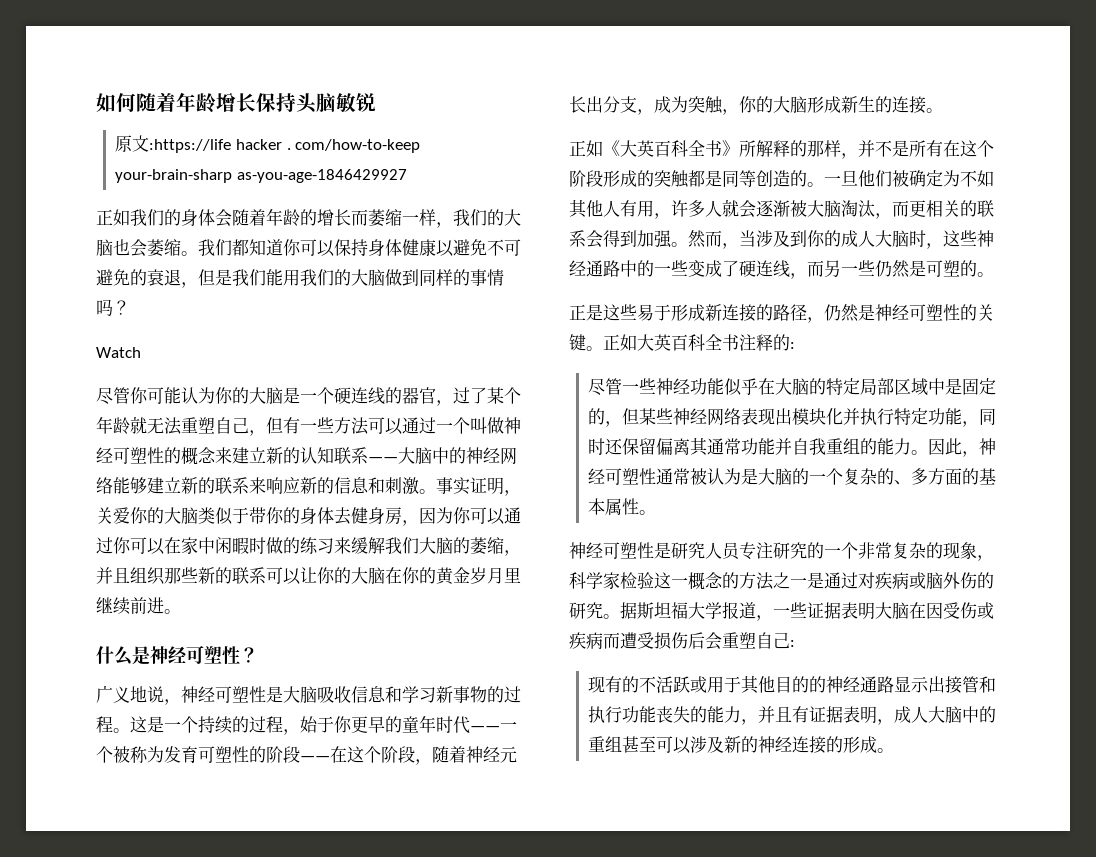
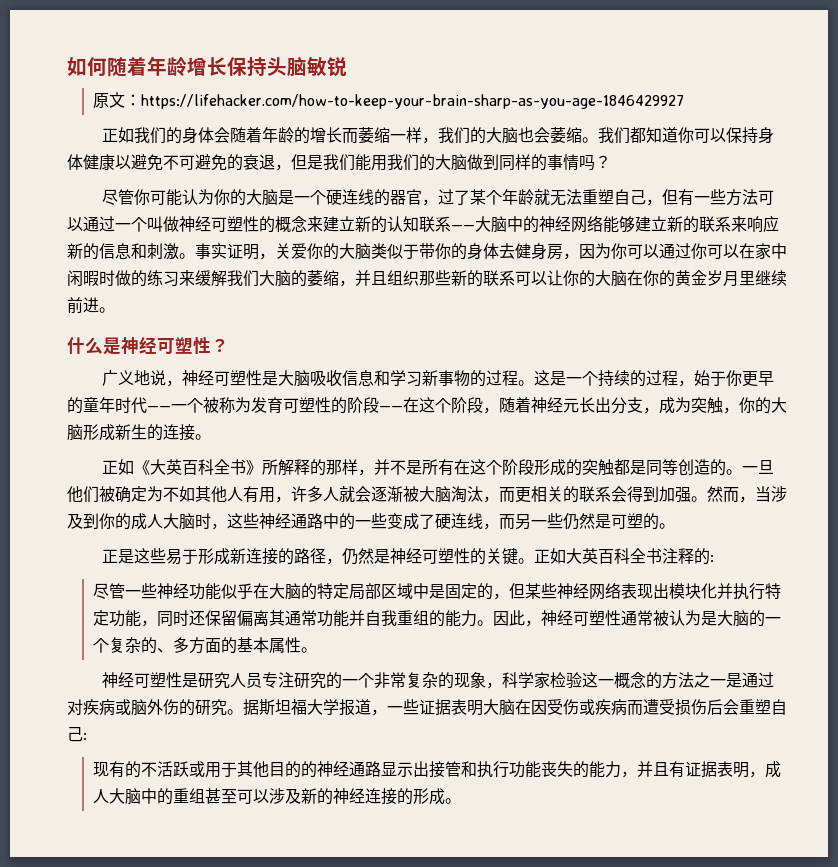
[149,139,421,153] [115,169,407,183] :https://life hacker . com/how-to-keep your-brain-sharp as-you-age-1846429927 -> [125,94,685,109] ：https://lifehacker.com/how-to-keep-your-brain-sharp-as-you-age-1846429927
[96,347,141,358] // Watch -> (611, 162) none

